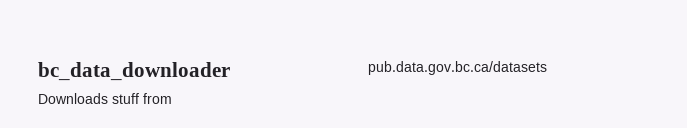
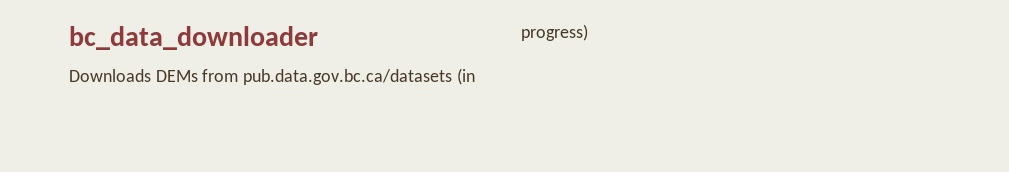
[112,93,139,104] stuff -> [155,70,198,82] DEMs
(547, 68) none -> [456,68,475,85] [521,24,588,41] (in progress)

